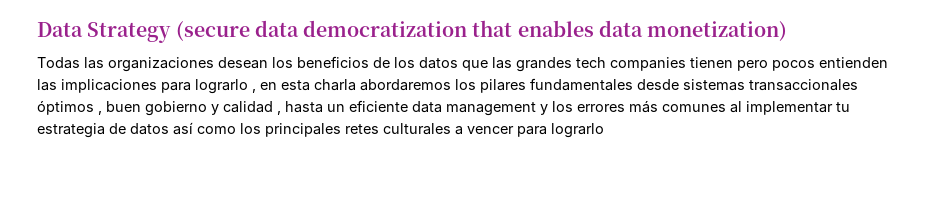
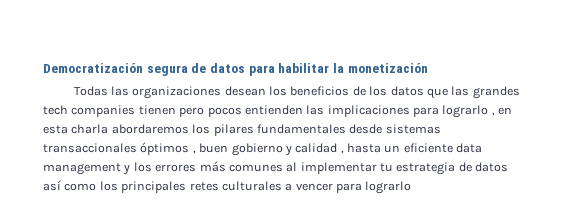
[37,20,788,43] Data Strategy (secure data democratization that enables data monetization) -> [43,63,428,76] Democratización segura de datos para habilitar la monetización

